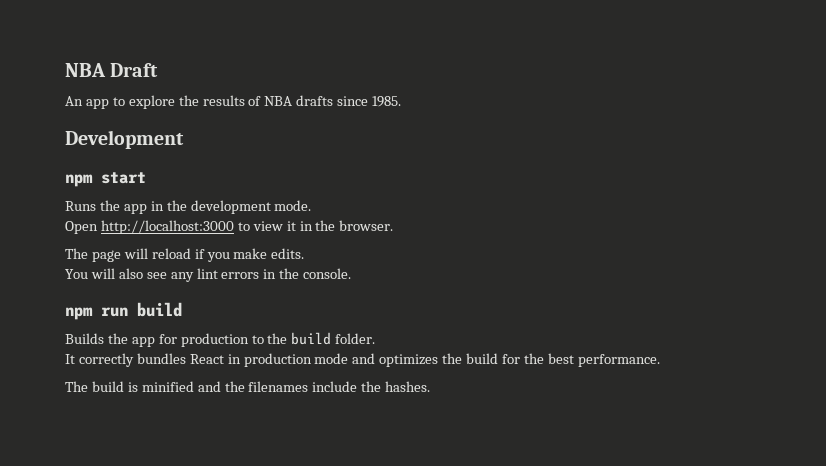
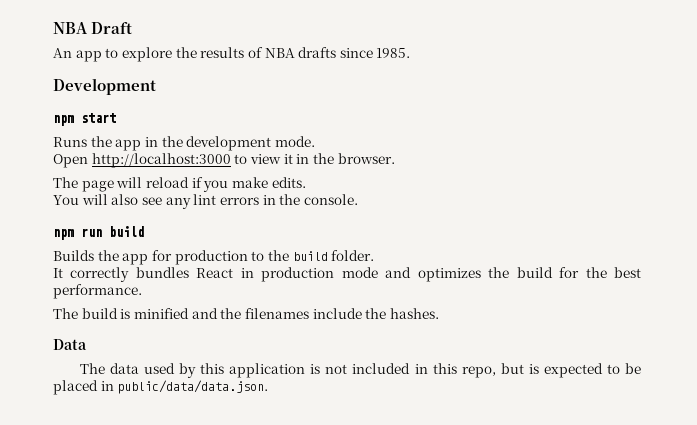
(431, 386) none -> [53,339,87,350] [79,363,641,378] [53,380,269,395] // Data // The data used by this application is not included in this repo, but is expected to be placed in public/data/data.json.

